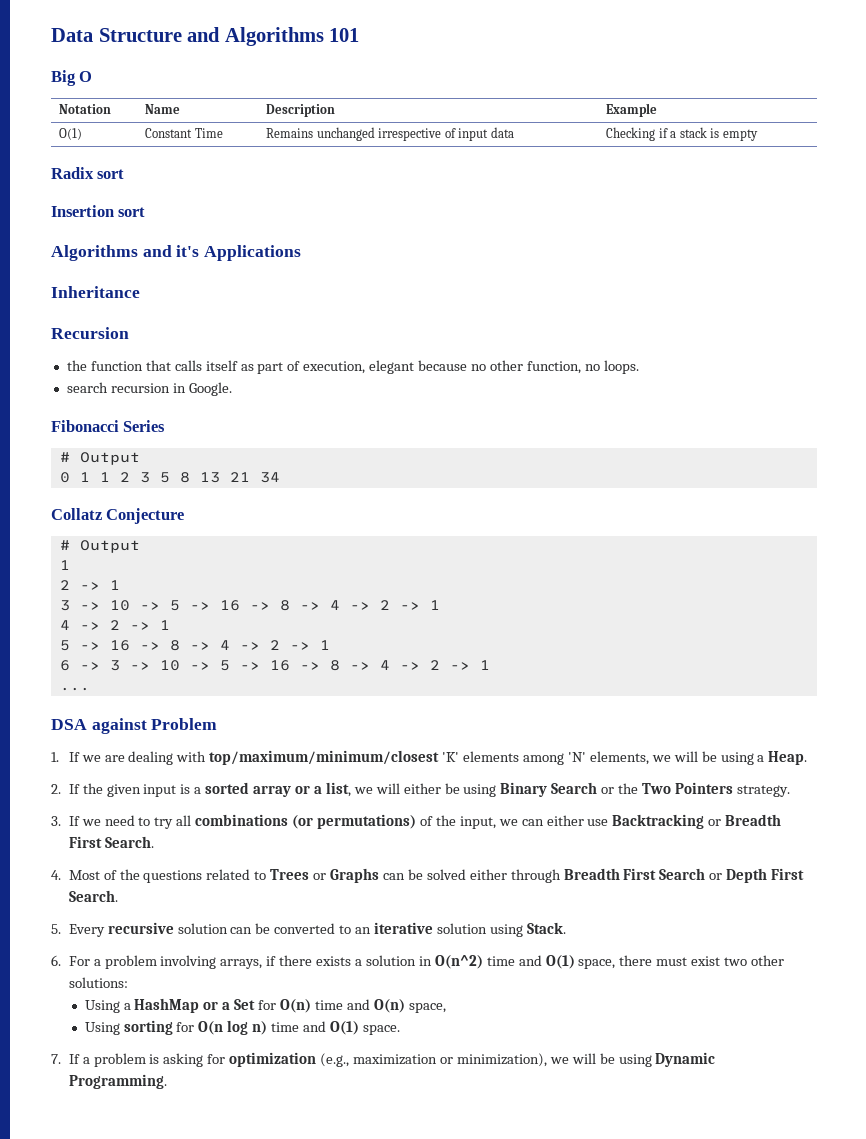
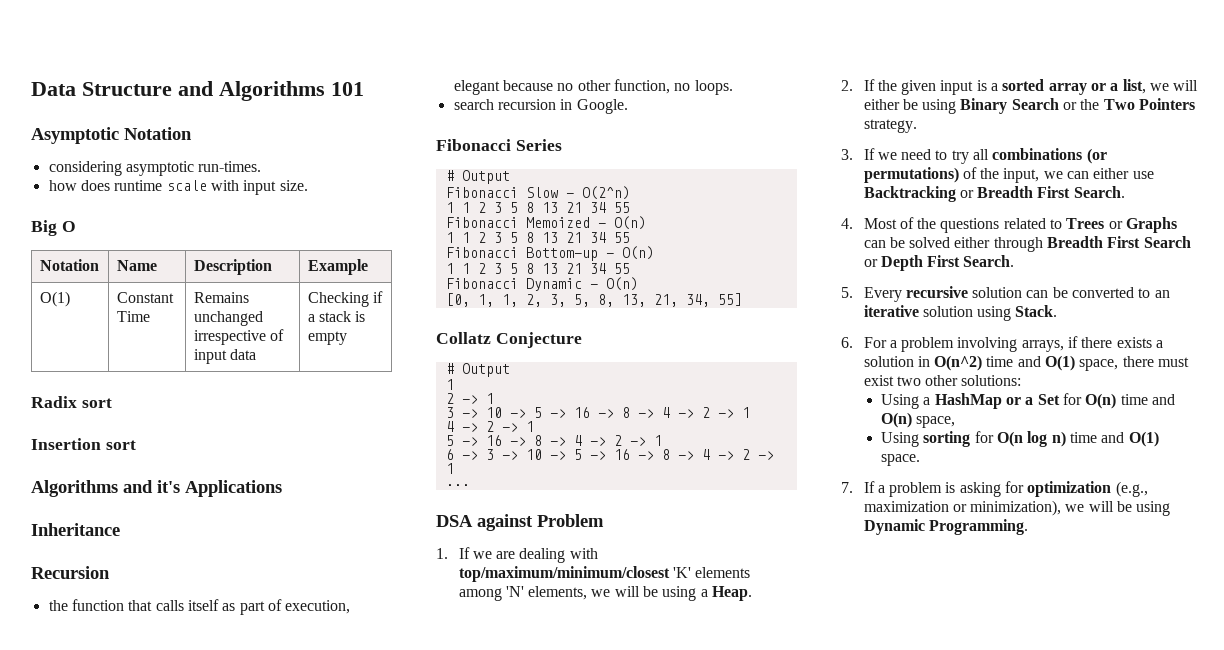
(360, 35) none -> [31,127,192,144] [48,161,262,176] [48,180,308,195] // Asymptotic Notation // considering asymptotic run-times. // how does runtime scale with input size.
[59,472,280,483] 0 1 1 2 3 5 8 13 21 34 -> [445,186,630,200] [445,202,630,213] [445,216,646,230] [445,232,630,243] [445,246,654,261] [445,263,630,274] [445,277,638,291] [445,293,742,307] Fibonacci Slow - O(2^n) // 1 1 2 3 5 8 13 21 34 55 // Fibonacci Memoized - O(n) // 1 1 2 3 5 8 13 21 34 55 // Fibonacci Bottom-up - O(n) // 1 1 2 3 5 8 13 21 34 55 // Fibonacci Dynamic - O(n) // [0, 1, 1, 2, 3, 5, 8, 13, 21, 34, 55]

